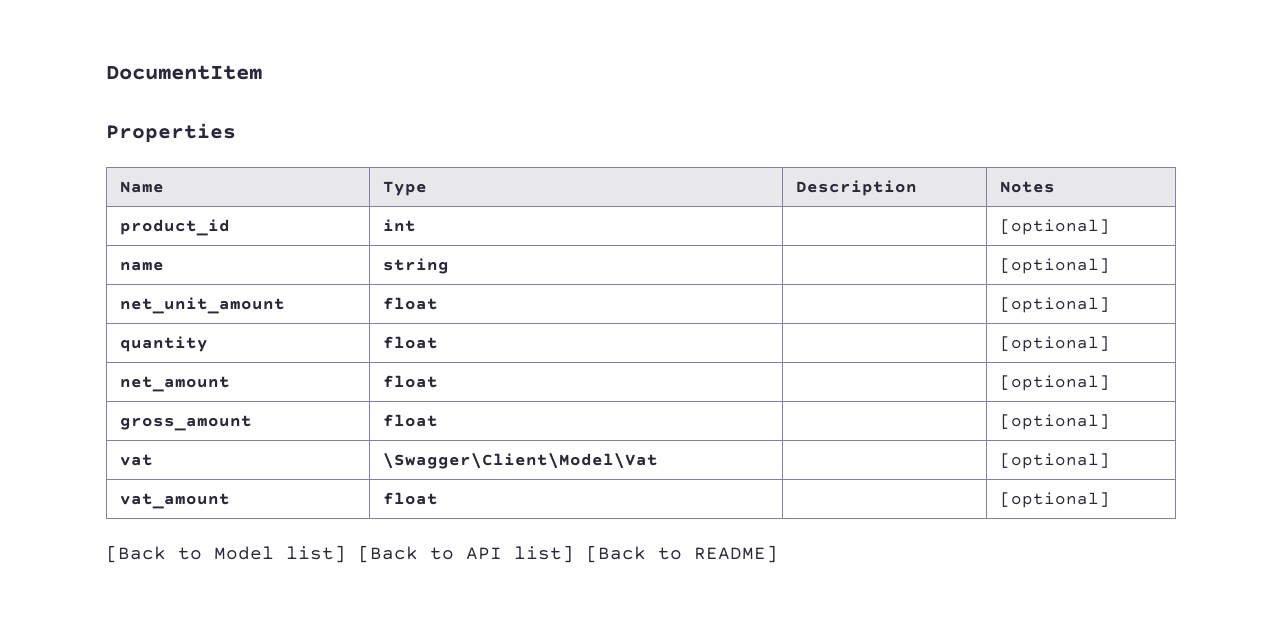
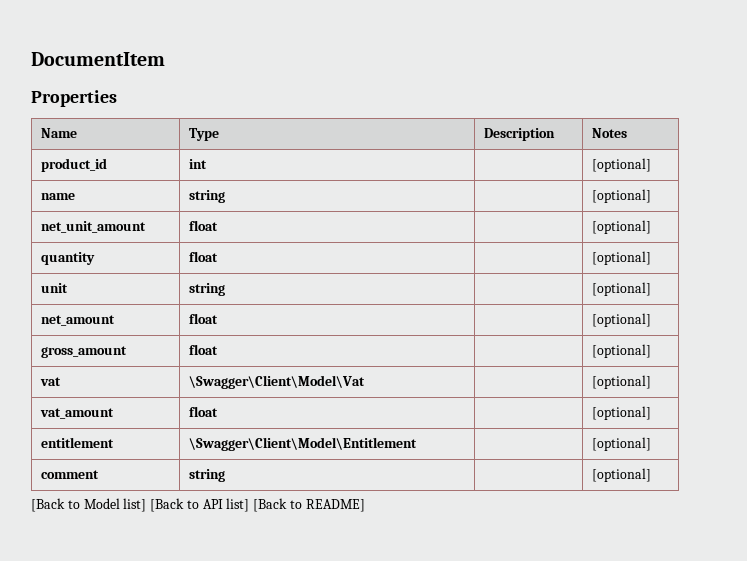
(1110, 344) none -> [40,283,68,293] [188,283,225,296] [591,282,651,296] // unit | string | | [optional]
(1110, 500) none -> [40,437,114,448] [188,437,417,451] [591,437,651,451] [40,470,99,479] [188,469,225,482] [591,468,651,482] // entitlement | \Swagger\Client\Model\Entitlement | | [optional] // comment | string | | [optional]

